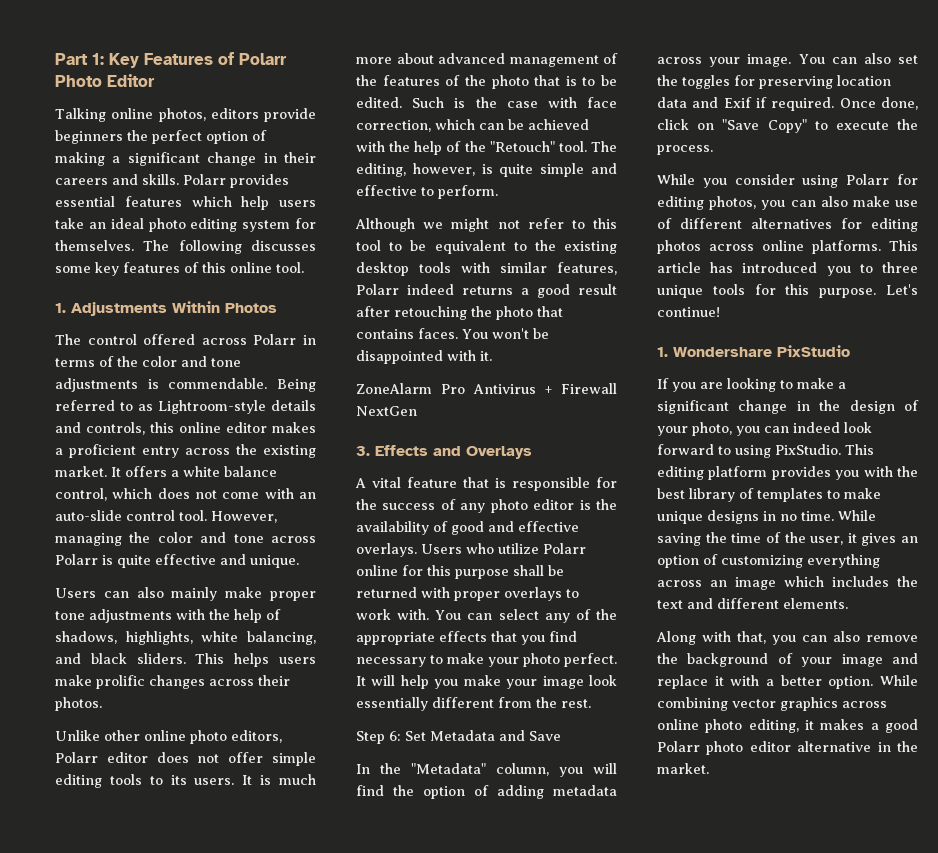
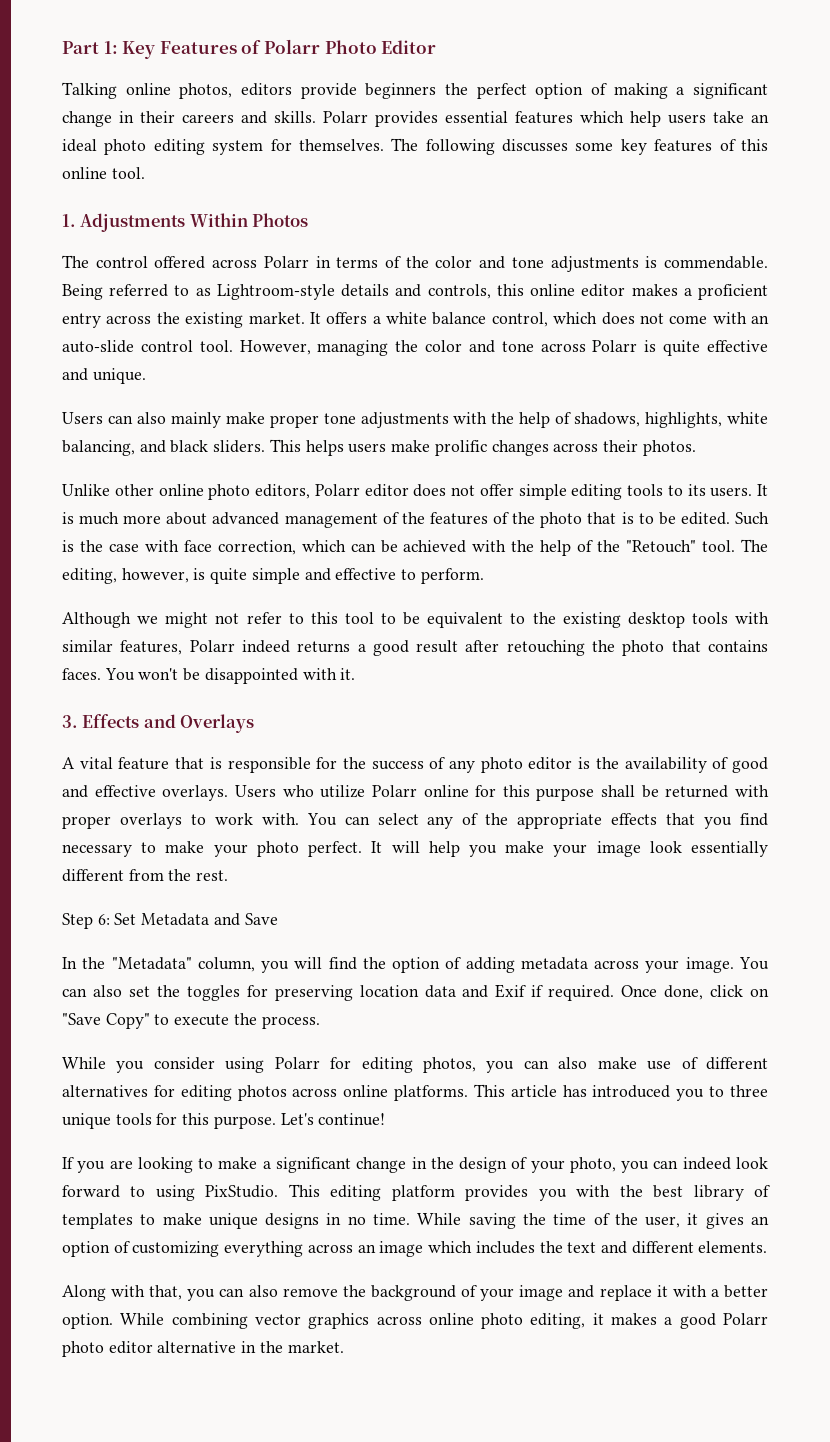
[356,383,617,394] [356,406,417,416] // ZoneAlarm Pro Antivirus + Firewall NextGen -> (356, 674) none
[657,345,850,357] // 1. Wondershare PixStudio -> (386, 1119) none

